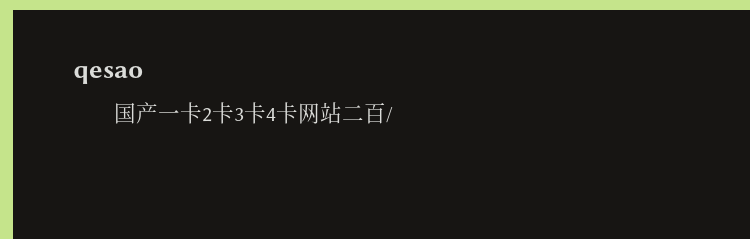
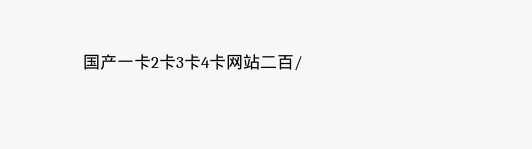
[73,66,143,84] qesao // -> (83, 62) none

